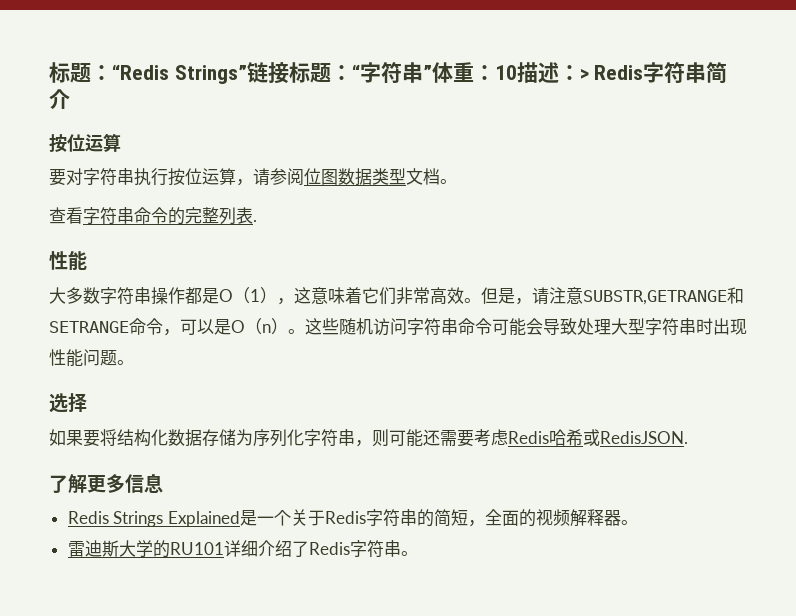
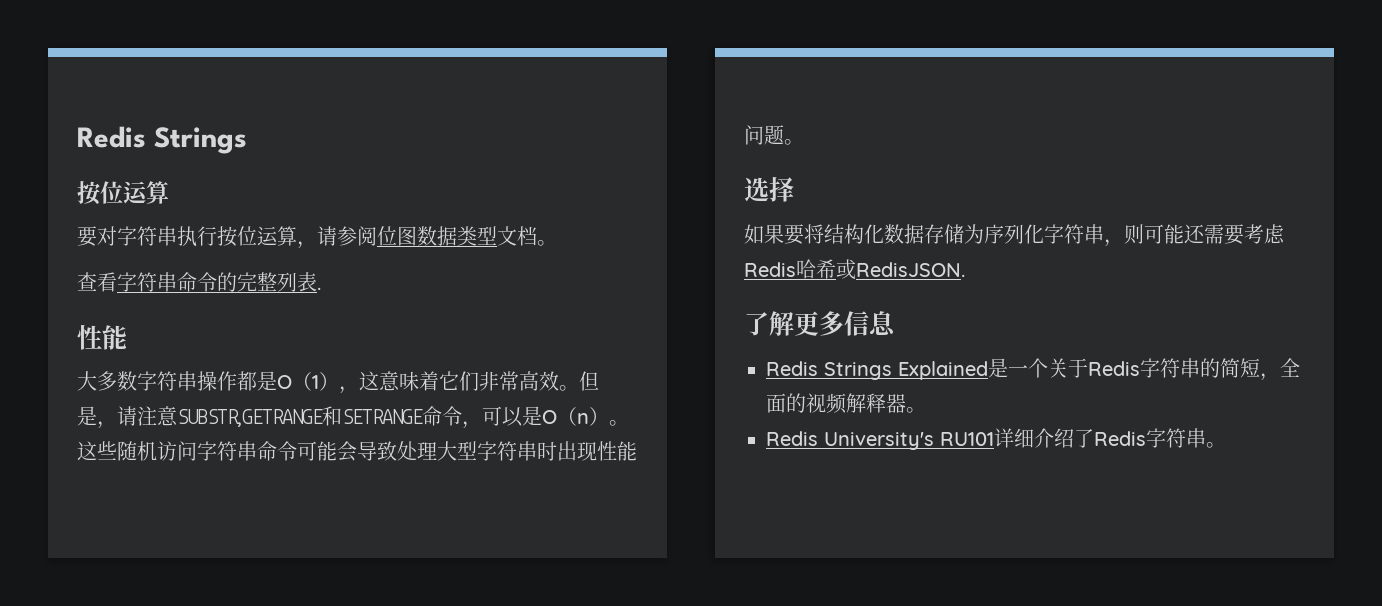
[49,62,728,84] [49,89,70,109] 标题：“Redis Strings”链接标题：“字符串”体重：10描述：> Redis字符串简介 -> [77,126,247,154] Redis Strings
[67,540,170,558] 雷迪斯大学的 -> [766,431,934,450] Redis University's

